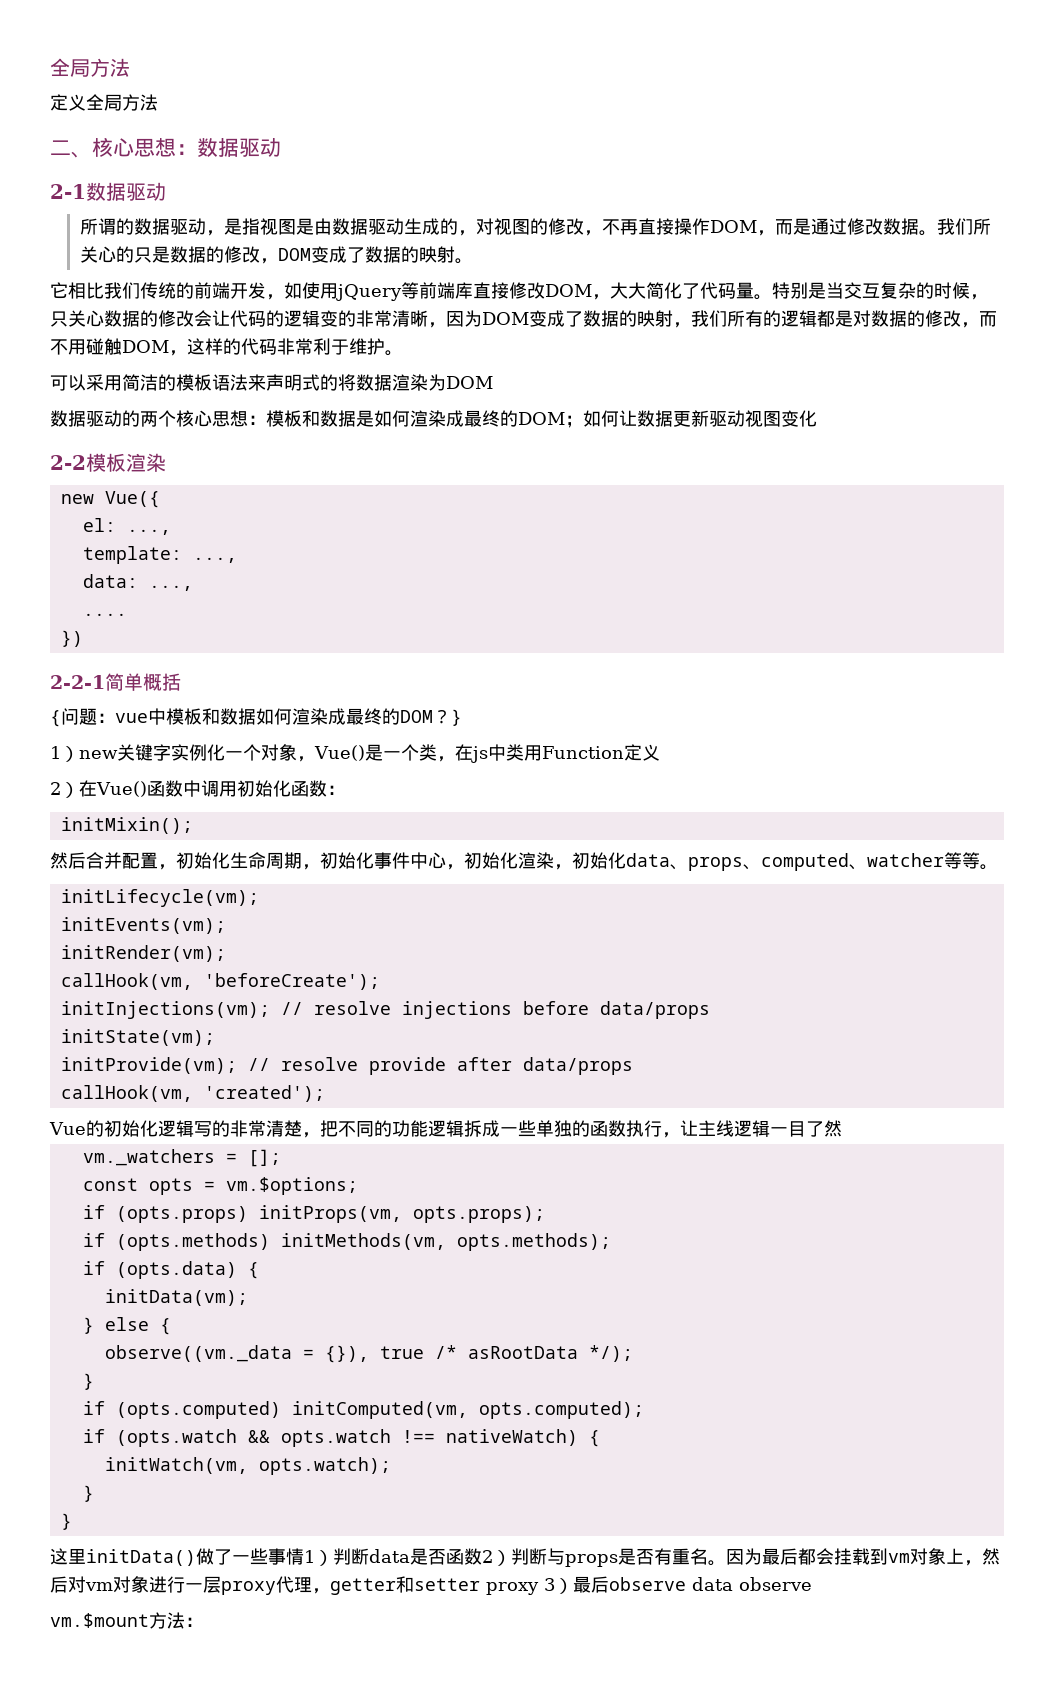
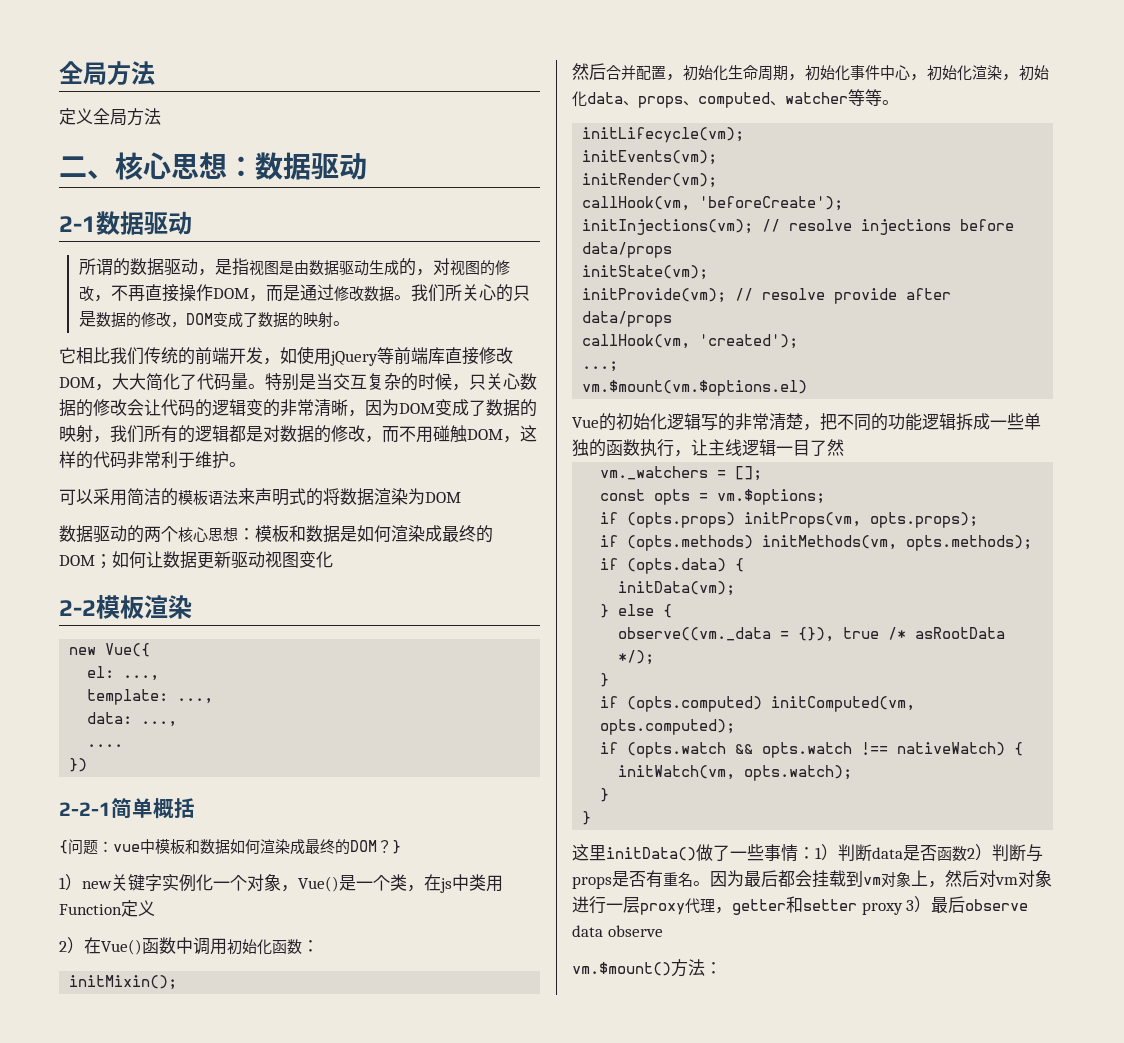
(325, 1093) none -> [582,361,619,372] [582,380,808,396] // ...; // vm.$mount(vm.$options.el)
(304, 1556) none -> [798,847,815,859] ：
[50,1613,149,1628] vm.$mount -> [572,962,671,976] vm.$mount()

